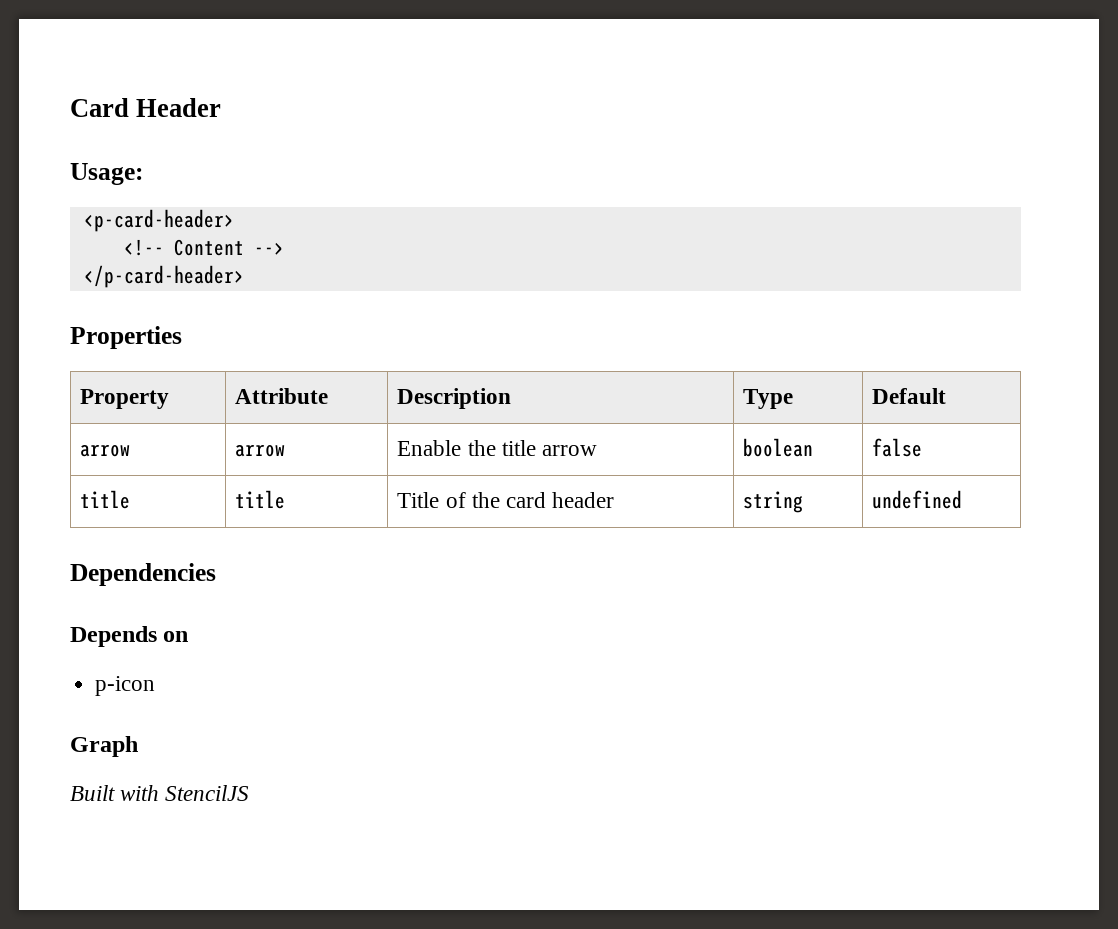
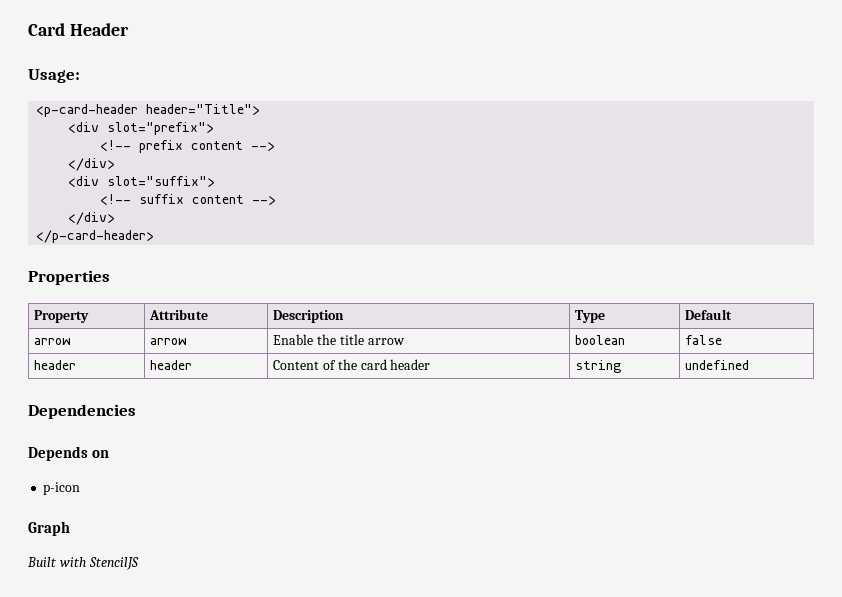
[83,209,234,232] [123,239,284,256] <p-card-header> // <!-- Content --> -> [36,104,261,117] [68,122,215,135] [100,140,276,153] [68,158,116,171] [68,176,216,187] [100,194,277,205] [68,212,116,225] <p-card-header header="Title"> // <div slot="prefix"> // <!-- prefix content --> // </div> // <div slot="suffix"> // <!-- suffix content --> // </div>
[80,490,131,509] [235,490,286,509] [397,492,440,508] title | title | Title -> [34,360,77,370] [150,360,193,370] [273,360,320,370] header | header | Content

